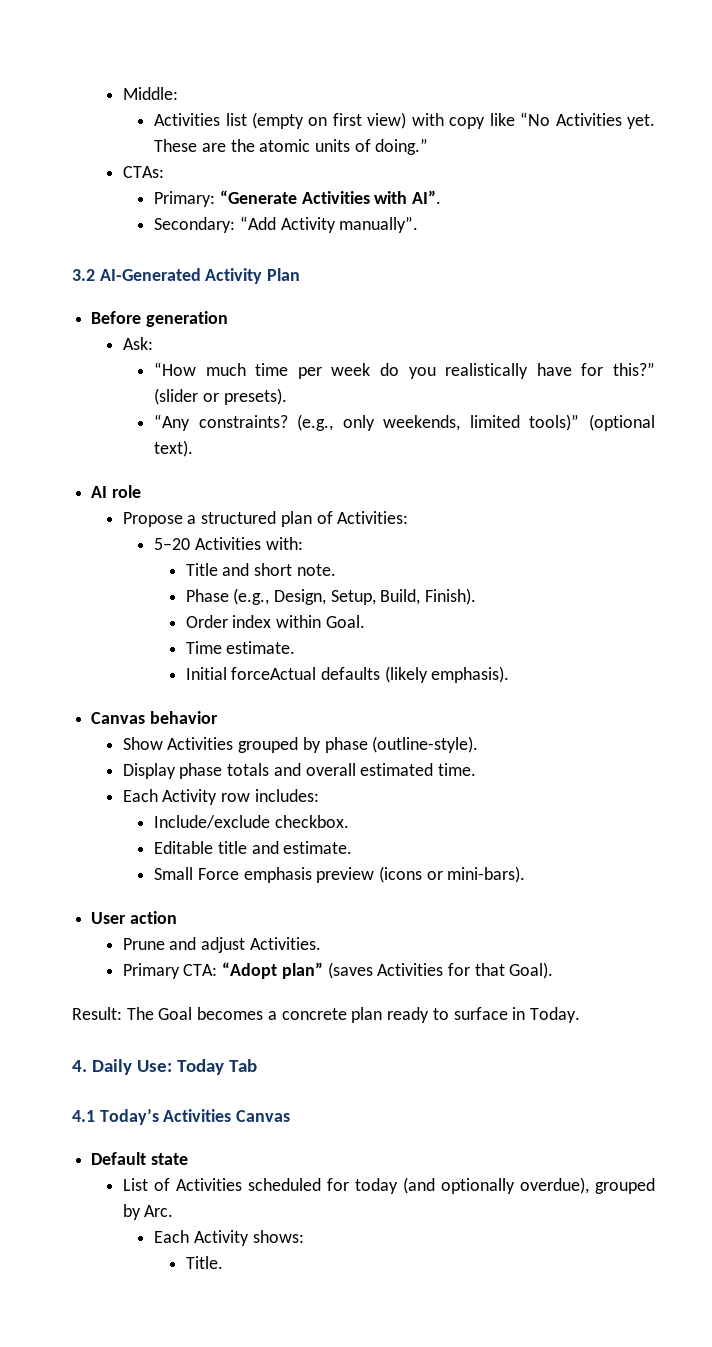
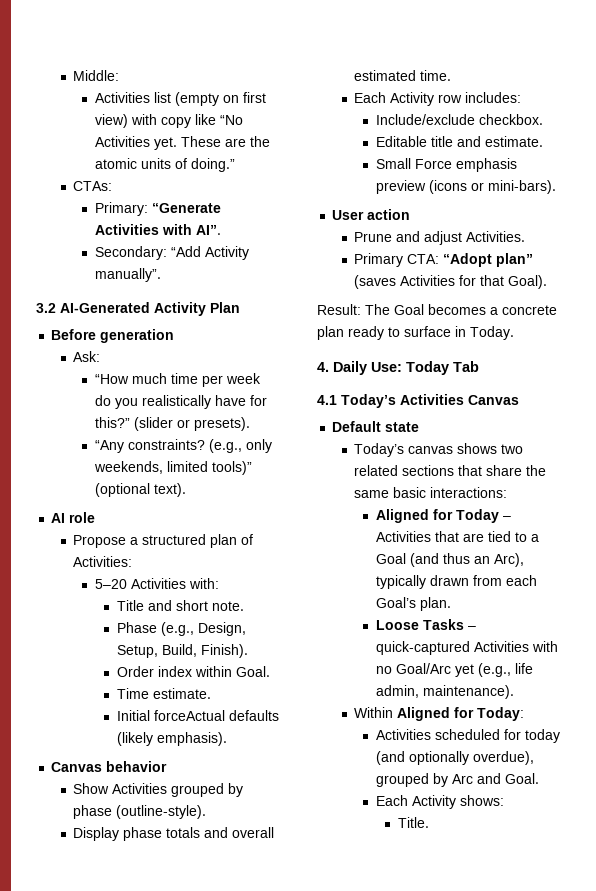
[122,1178,170,1191] List of -> [354,443,524,457] [354,465,547,476] [354,487,508,498] [375,509,511,523] [375,531,539,542] [375,553,524,567] [375,575,537,589] [375,597,451,611] [375,619,476,630] [375,641,558,655] [375,663,533,677] [375,685,514,699] [354,707,525,721] Today’s canvas shows two related sections that share the same basic interactions: // Aligned for Today – Activities that are tied to a Goal (and thus an Arc), typically drawn from each Goal’s plan. // Loose Tasks – quick-captured Activities with no Goal/Arc yet (e.g., life admin, maintenance). // Within Aligned for Today: //
[144,1205,174,1217] Arc. -> [451,773,539,784] Arc and Goal.

